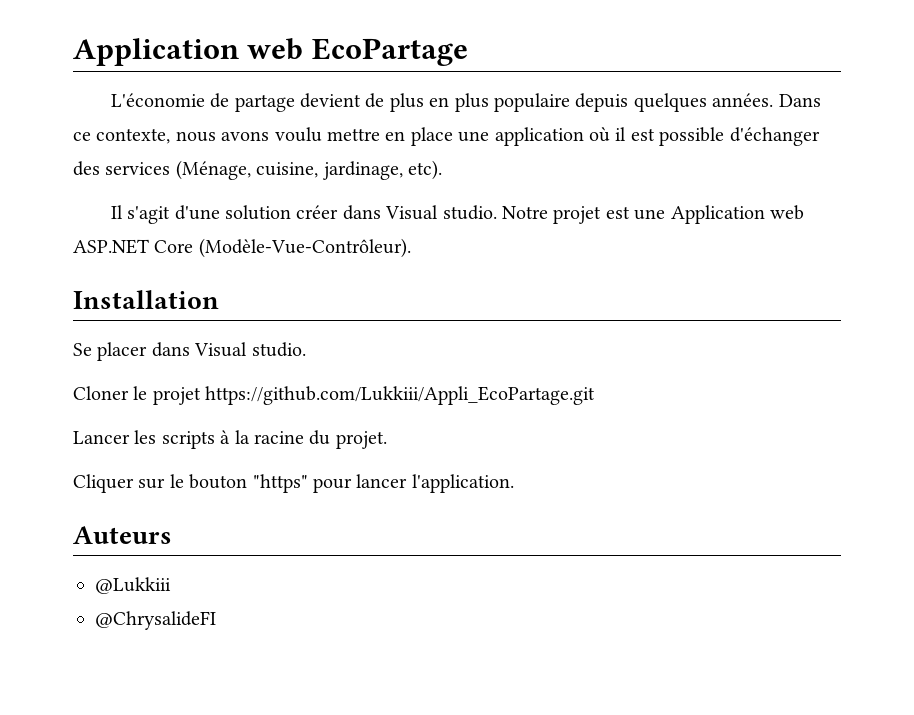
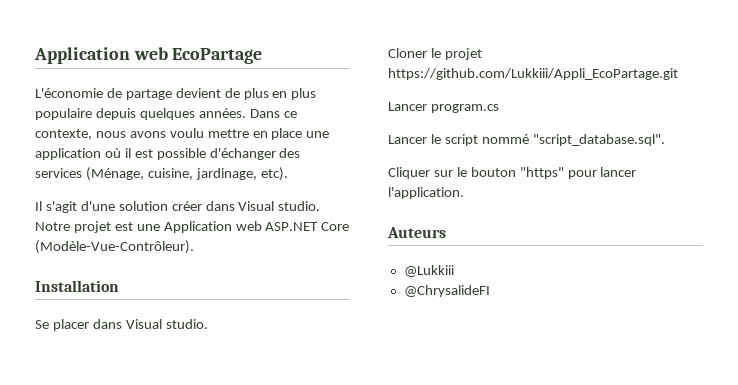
[134,430,387,449] les scripts à la racine du projet. -> [430,104,499,113] [388,134,665,146] program.cs // Lancer le script nommé "script_database.sql".

